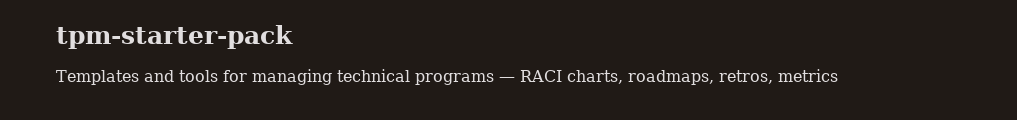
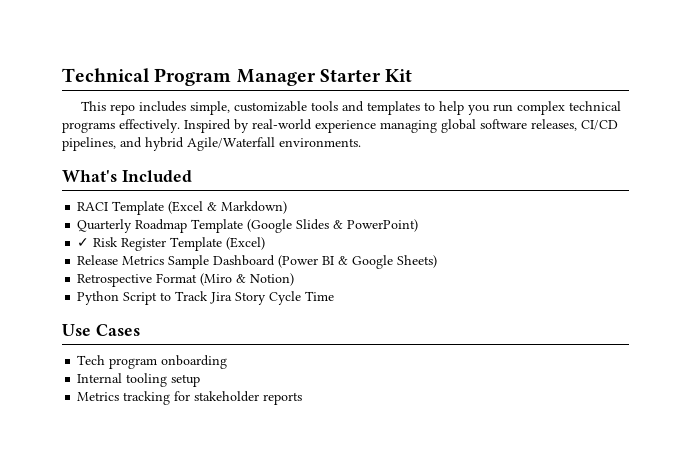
[56,25,293,49] [56,69,838,85] tpm-starter-pack // Templates and tools for managing technical programs — RACI charts, roadmaps, retros, metrics -> [62,68,413,86] [81,101,622,115] [62,119,618,133] [62,137,361,151] [62,170,192,182] [77,201,288,215] [77,219,419,233] [77,237,266,251] [77,255,438,269] [77,273,295,287] [77,291,335,305] [62,324,140,336] [77,355,228,369] [77,373,201,387] [77,391,303,405] Technical Program Manager Starter Kit // This repo includes simple, customizable tools and templates to help you run complex technical programs effectively. Inspired by real-world experience managing global software releases, CI/CD pipelines, and hybrid Agile/Waterfall environments. // What's Included // RACI Template (Excel & Markdown) // Quarterly Roadmap Template (Google Slides & PowerPoint) // ✓ Risk Register Template (Excel) // Release Metrics Sample Dashboard (Power BI & Google Sheets) // Retrospective Format (Miro & Notion) // Python Script to Track Jira Story Cycle Time // Use Cases // Tech program onboarding // Internal tooling setup // Metrics tracking for stakeholder reports

